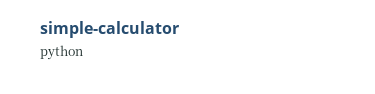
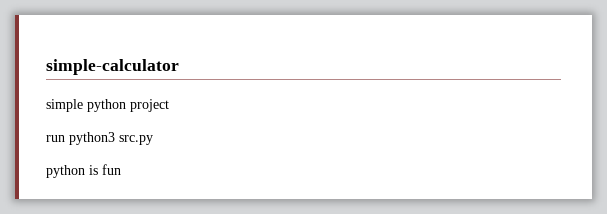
[40,45,83,60] python -> [46,99,169,112] [46,132,153,145] [46,164,121,178] simple python project // run python3 src.py // python is fun

